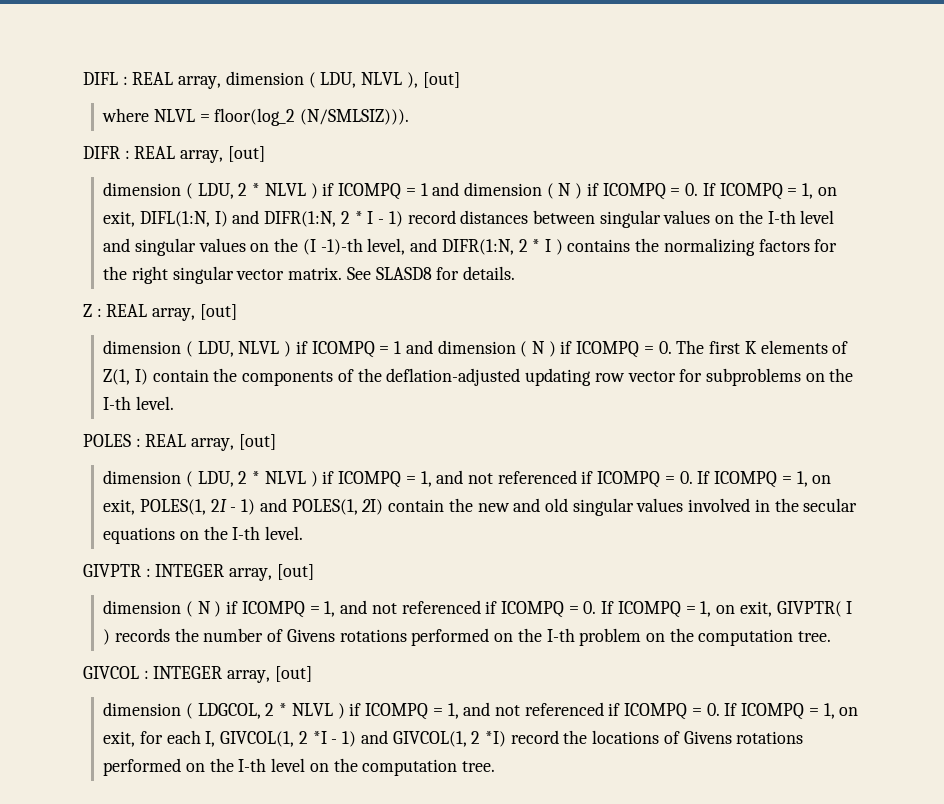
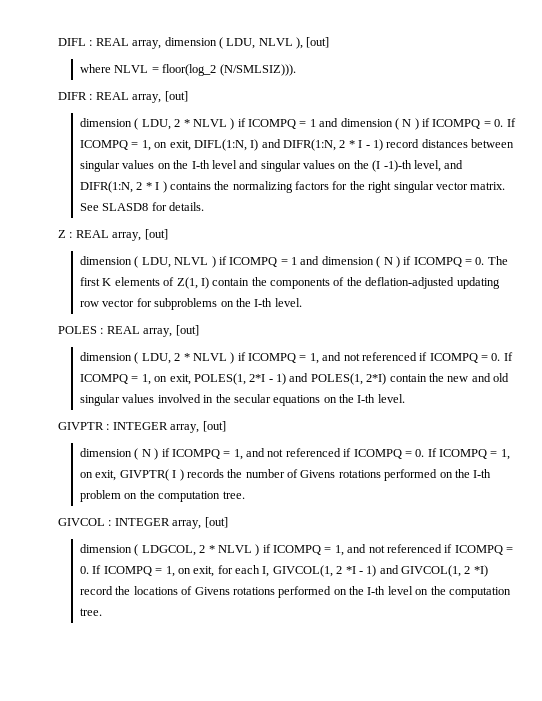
[210,499,227,512] 2I -> [249,374,266,382] 2*I
[361,499,384,515] 2I) -> [366,373,387,385] 2*I)

